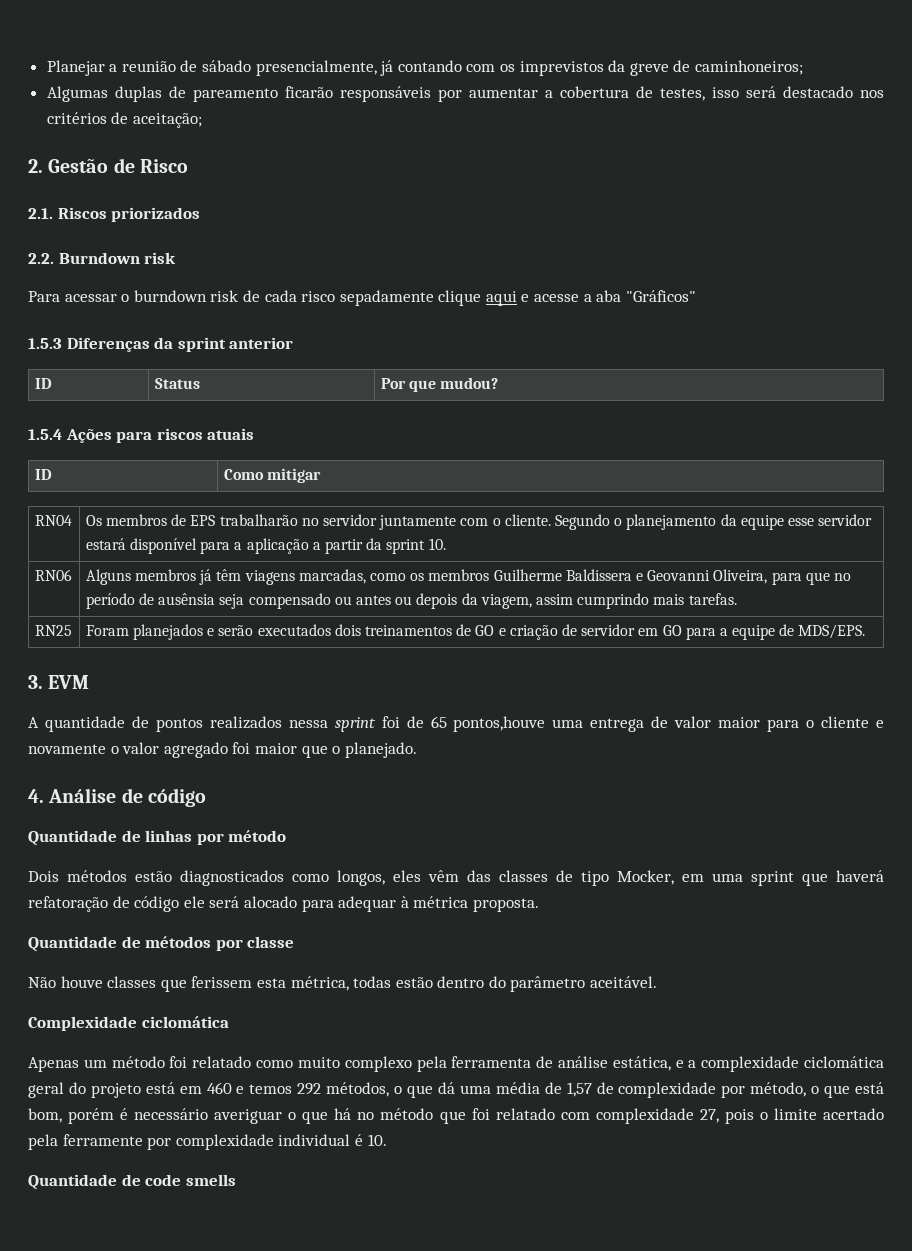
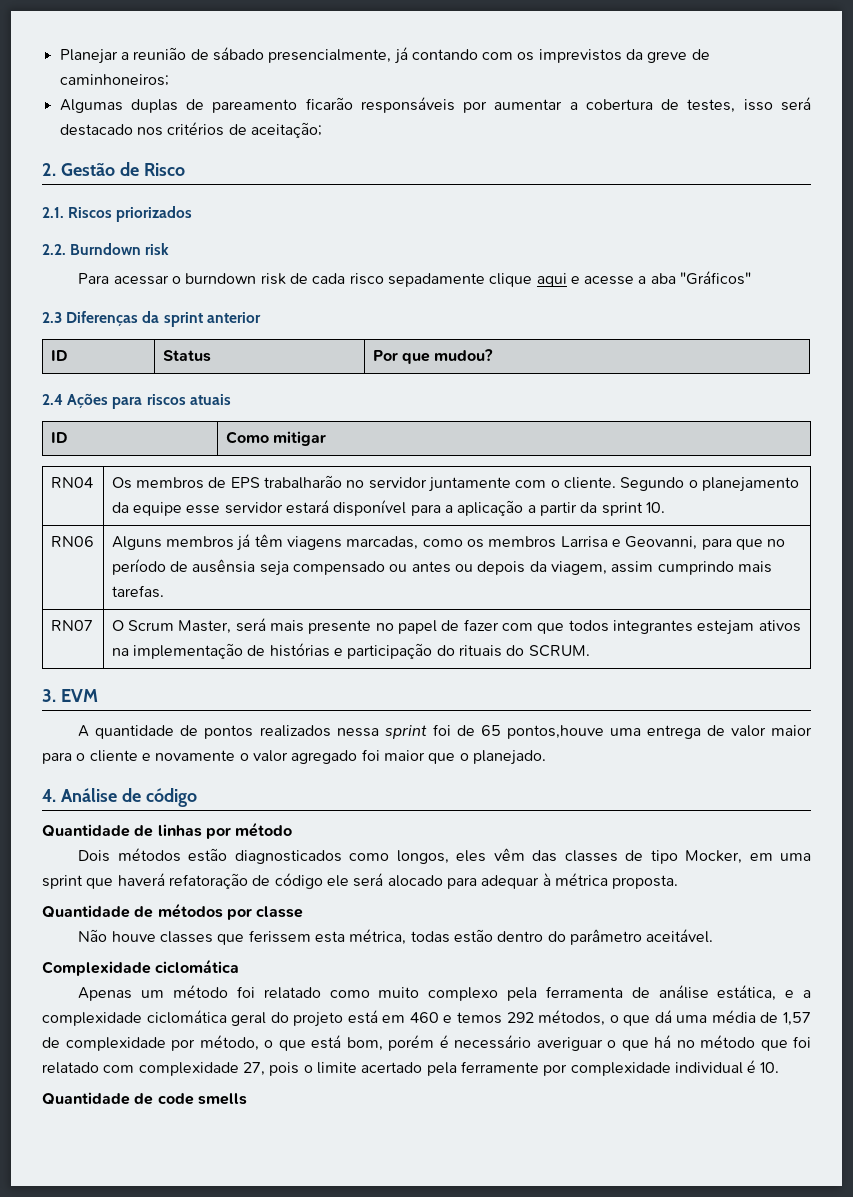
[28,338,62,349] 1.5.3 -> [42,312,62,323] 2.3
[28,429,62,440] 1.5.4 -> [42,394,63,405] 2.4
[493,569,768,584] Guilherme Baldissera e Geovanni Oliveira, -> [560,536,698,550] Larrisa e Geovanni,
[34,625,72,636] [85,624,866,640] RN25 | Foram planejados e serão executados dois treinamentos de GO e criação de servidor em GO para a equipe de MDS/EPS. -> [50,620,93,631] [111,618,801,635] [111,643,590,659] RN07 | O Scrum Master, será mais presente no papel de fazer com que todos integrantes estejam ativos na implementação de histórias e participação do rituais do SCRUM.

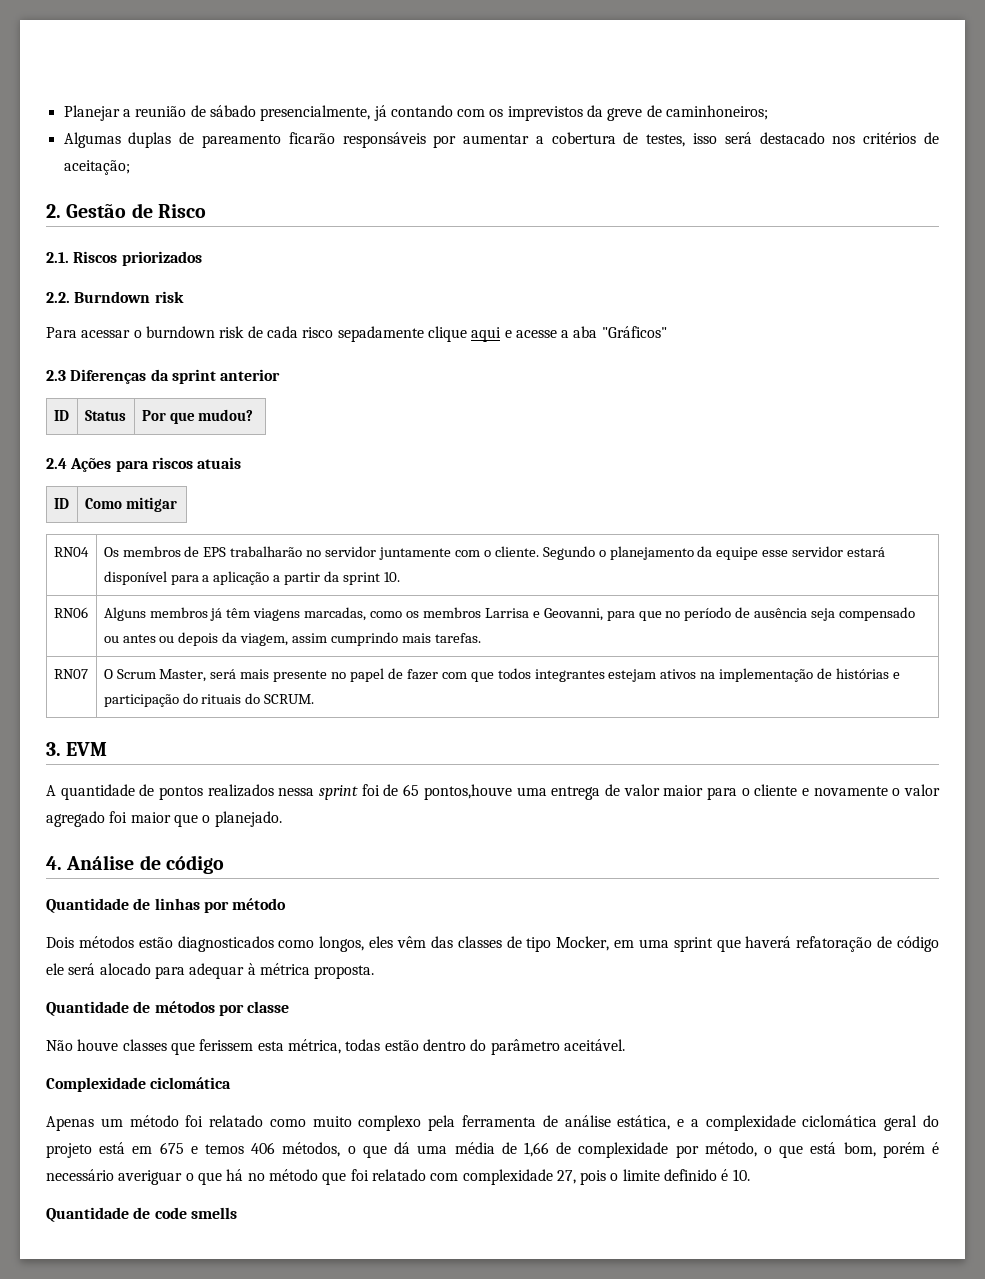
[192,559,256,573] ausênsia -> [754,608,808,618] ausência
[409,1012,439,1023] 460 -> [159,1142,184,1154] 675
[506,1012,534,1023] 292 -> [251,1142,276,1154] 406
[782,1012,811,1026] 1,57 -> [523,1142,549,1157] 1,66
[361,1061,743,1076] acertado pela ferramente por complexidade individual -> [664,1169,718,1181] definido

